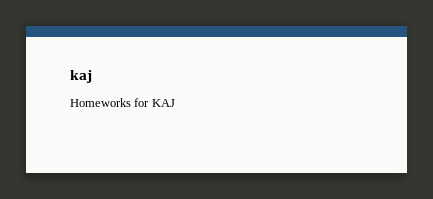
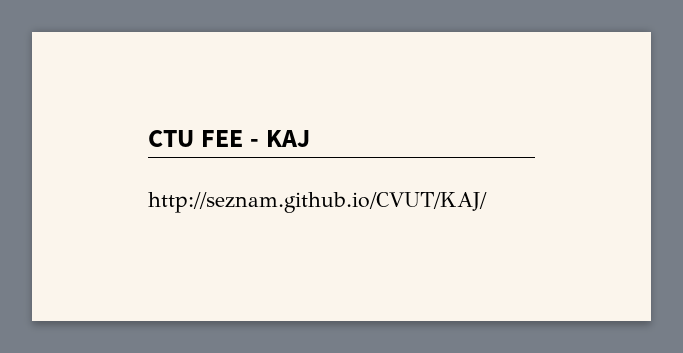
[70,70,92,83] [70,98,175,107] kaj // Homeworks for KAJ -> [148,130,311,147] [148,192,487,213] CTU FEE - KAJ // http://seznam.github.io/CVUT/KAJ/

